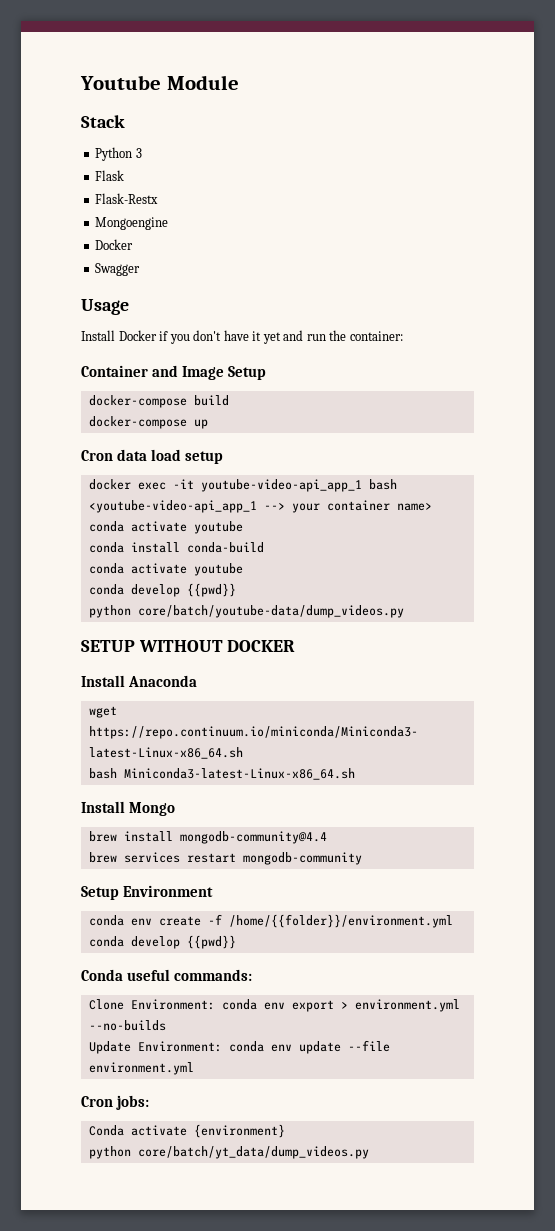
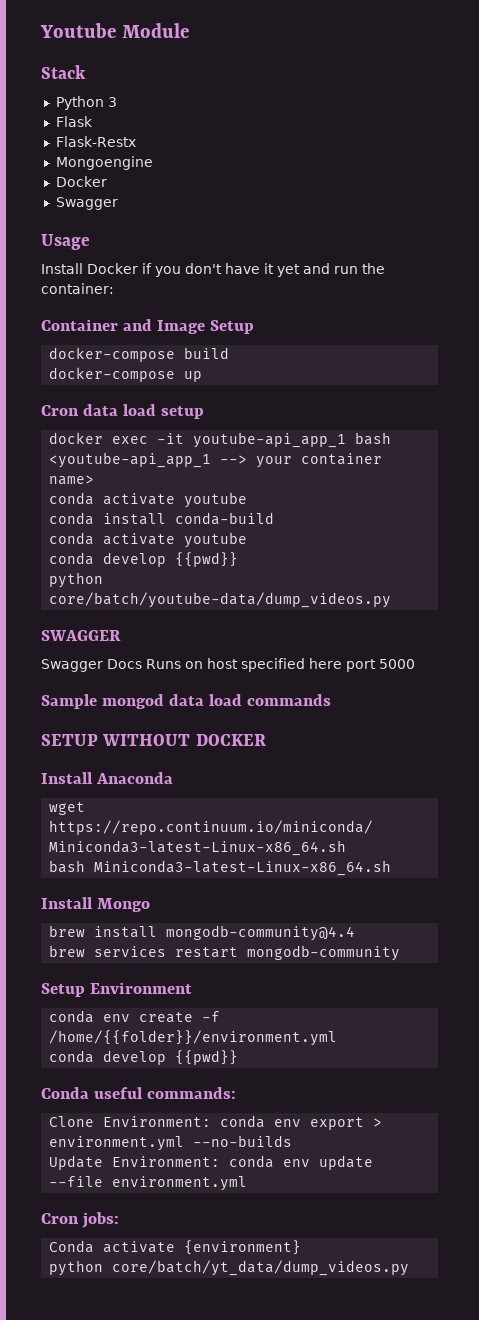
[200,479,397,492] [88,500,257,513] youtube-video-api_app_1 bash <youtube-video-api_app_1 -> [193,432,392,448] [49,452,212,468] youtube-api_app_1 bash <youtube-api_app_1
(404, 611) none -> [41,630,121,641] [41,658,415,672] [41,694,331,709] // SWAGGER // Swagger Docs Runs on host specified here port 5000 // Sample mongod data load commands

